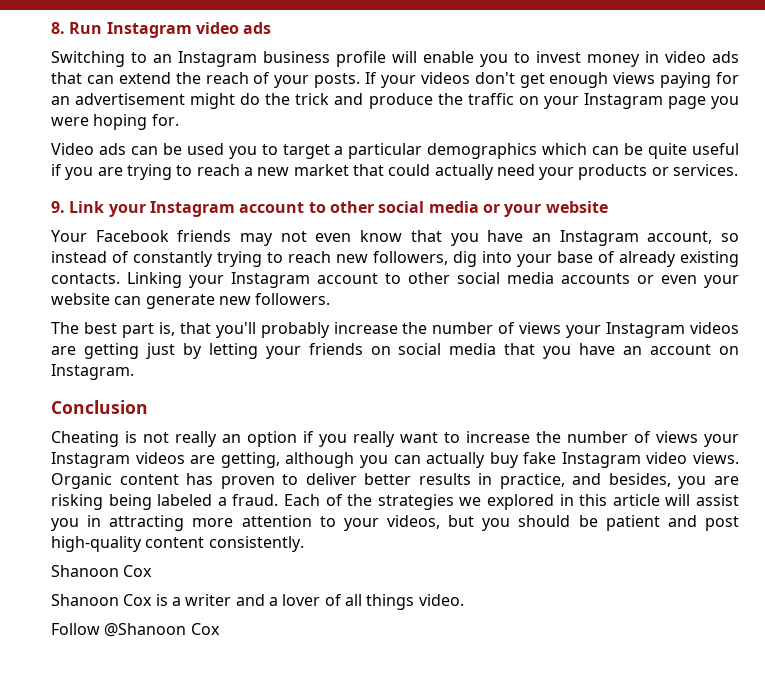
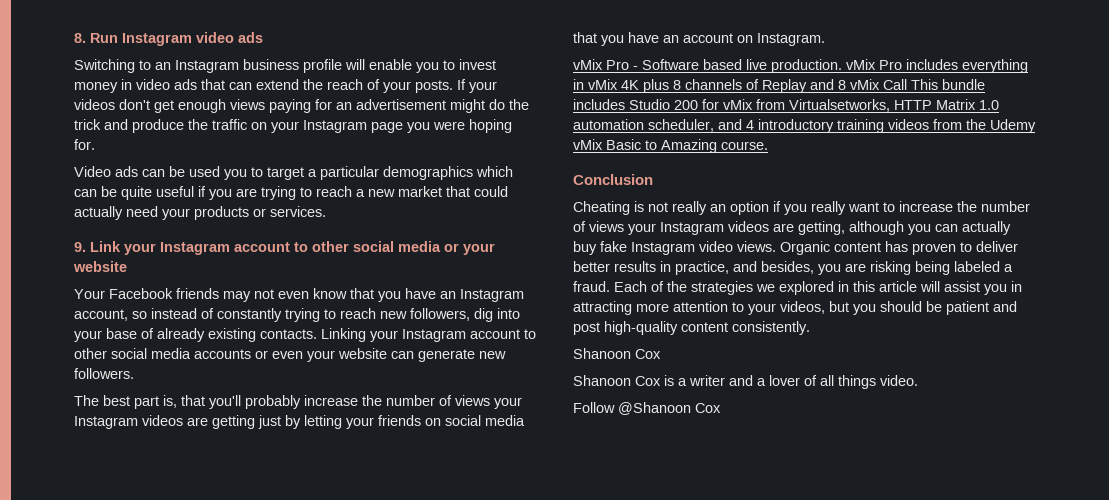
(134, 372) none -> [573,59,1028,73] [573,79,985,93] [573,99,999,112] [573,119,1036,133] [573,139,768,153] // vMix Pro - Software based live production. vMix Pro includes everything in vMix 4K plus 8 channels of Replay and 8 vMix Call This bundle includes Studio 200 for vMix from Virtualsetworks, HTTP Matrix 1.0 automation scheduler, and 4 introductory training videos from the Udemy vMix Basic to Amazing course.

